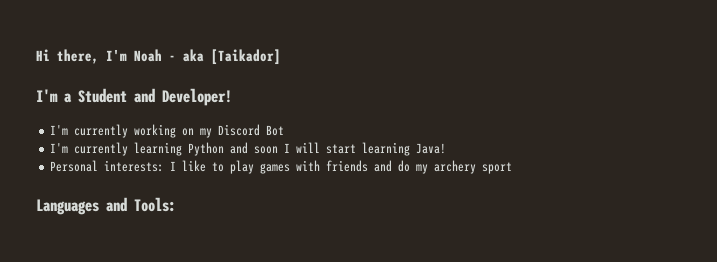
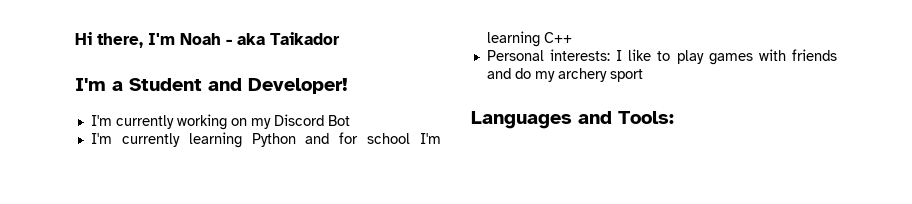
[211,49,281,65] [Taikador] -> [270,32,340,45] Taikador
[254,142,447,156] soon I will start learning Java! -> [339,132,441,144] [486,31,572,47] for school I'm learning C++

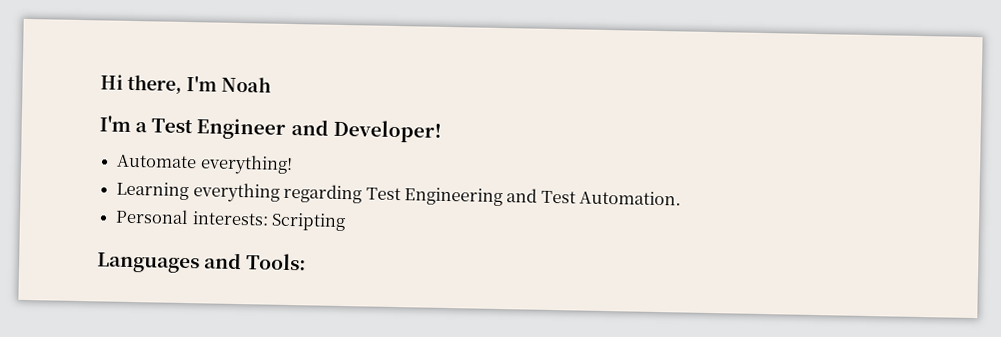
[226,32,340,45] - aka Taikador -> (271, 84) none
[129,78,202,91] Student -> [151,118,287,140] Test Engineer
[90,114,350,130] [90,132,441,148] [486,31,572,47] [486,49,837,65] [486,68,643,82] I'm currently working on my Discord Bot // I'm currently learning Python and for school I'm learning C++ // Personal interests: I like to play games with friends and do my archery sport -> [116,154,293,176] [116,181,682,207] [115,208,347,232] Automate everything! // Learning everything regarding Test Engineering and Test Automation. // Personal interests: Scripting

